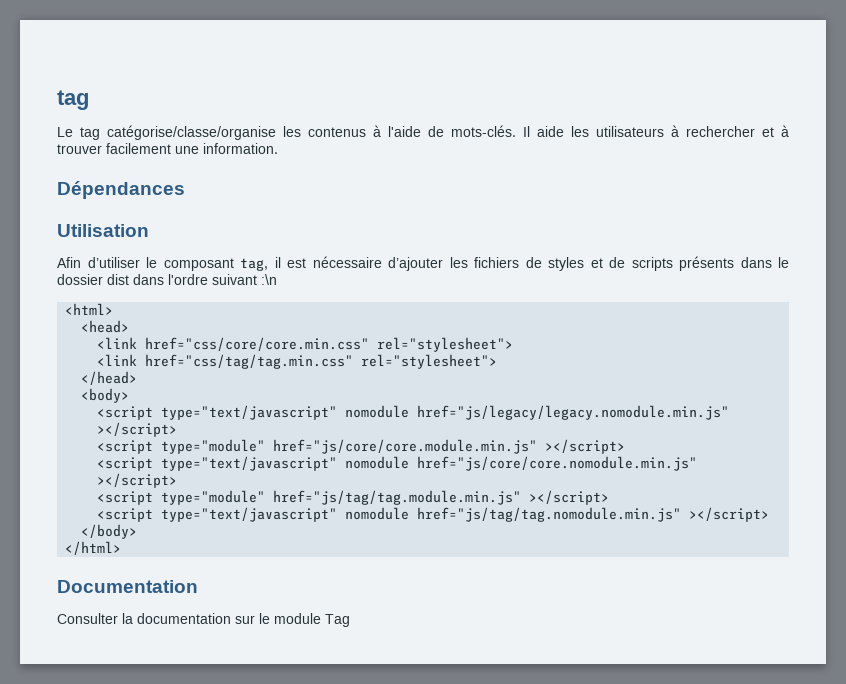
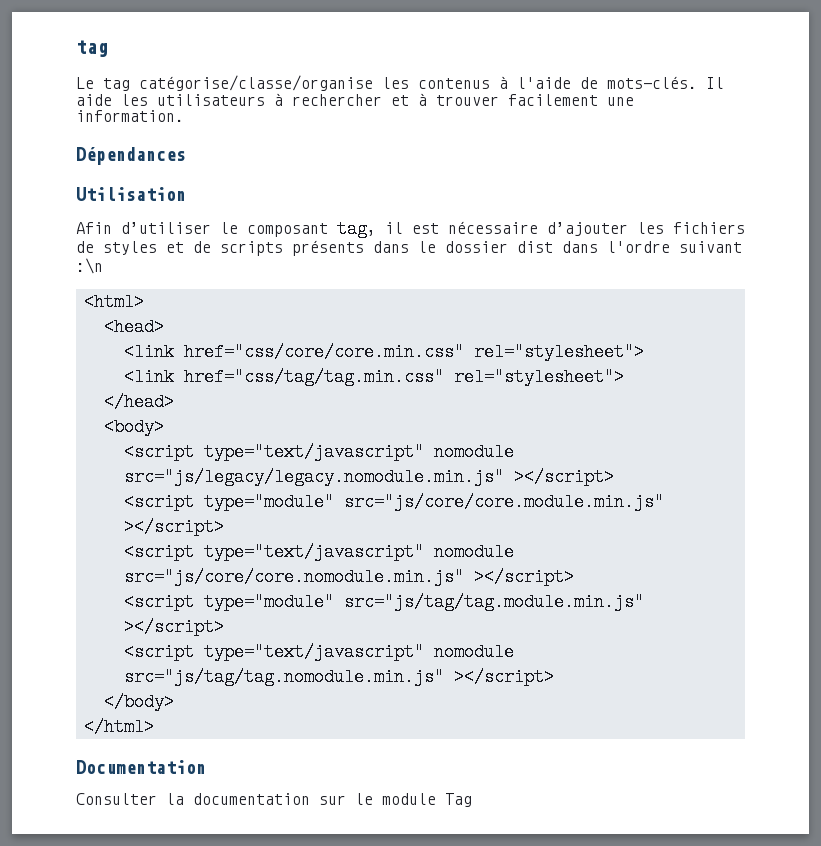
[417,405,730,420] [97,422,178,437] [97,439,626,454] [97,456,698,471] [97,473,178,488] [97,490,610,505] [97,507,682,522] href="js/legacy/legacy.nomodule.min.js" ></script> // <script type="module" href="js/core/core.module.min.js" ></script> // <script type="text/javascript" nomodule href="js/core/core.nomodule.min.js" ></script> // <script type="module" href="js/tag/tag.module.min.js" ></script> // <script type="text/javascript" nomodule href="js/tag/tag.nomodule.min.js" -> [123,468,614,486] [123,493,664,511] [123,518,224,536] [123,543,514,561] [123,568,574,586] [123,593,644,611] [123,618,224,636] [123,643,514,661] [123,668,444,686] src="js/legacy/legacy.nomodule.min.js" ></script> // <script type="module" src="js/core/core.module.min.js" ></script> // <script type="text/javascript" nomodule src="js/core/core.nomodule.min.js" ></script> // <script type="module" src="js/tag/tag.module.min.js" ></script> // <script type="text/javascript" nomodule src="js/tag/tag.nomodule.min.js"

